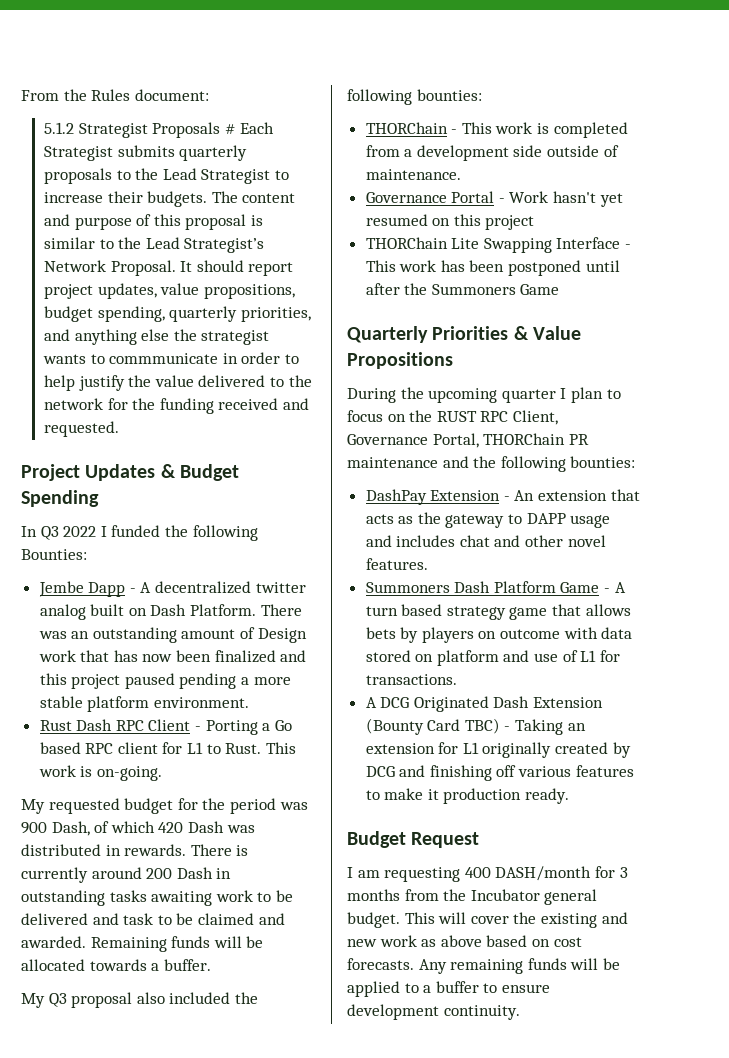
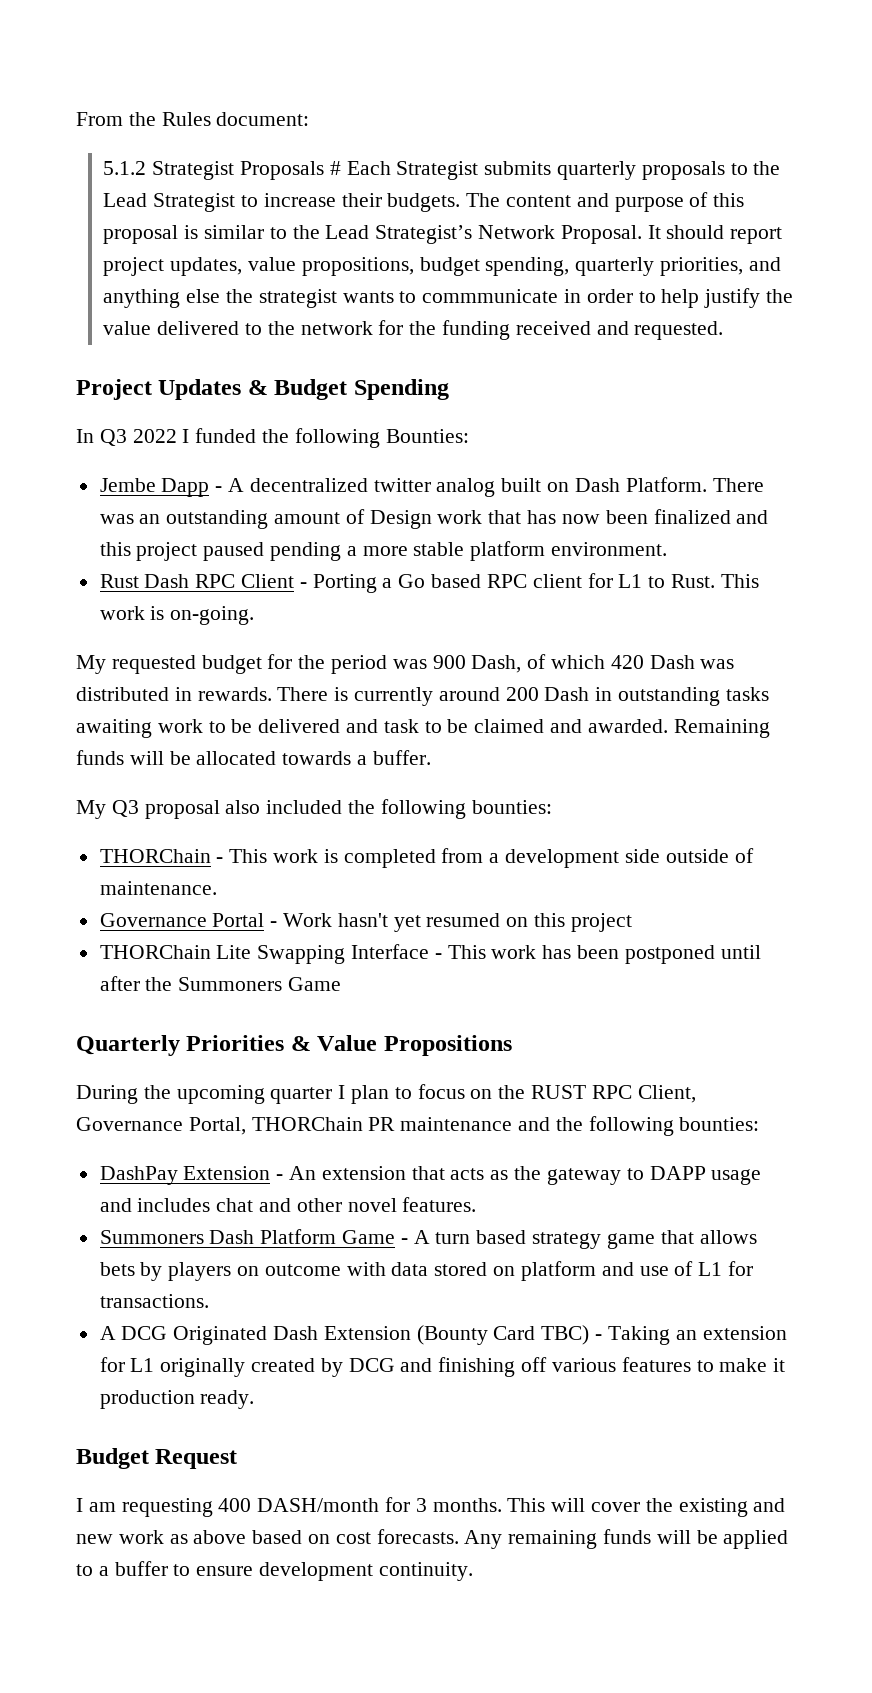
[347,889,598,905] [347,912,400,928] months from the Incubator general budget. -> [432,1498,502,1512] months.

